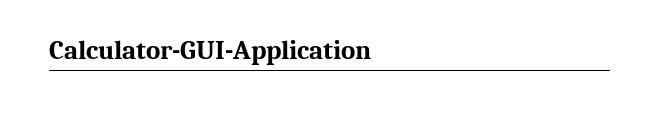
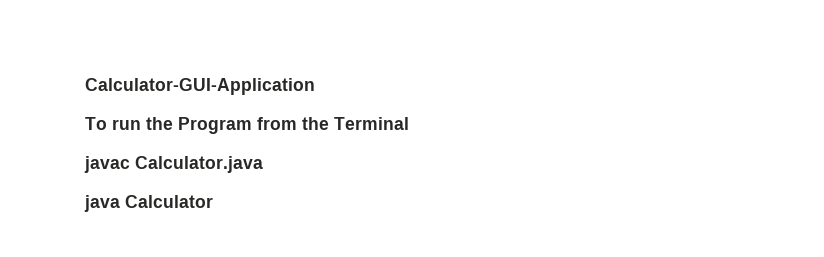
(371, 52) none -> [85,117,409,134] [84,156,263,173] [84,195,213,212] // To run the Program from the Terminal // javac Calculator.java // java Calculator

